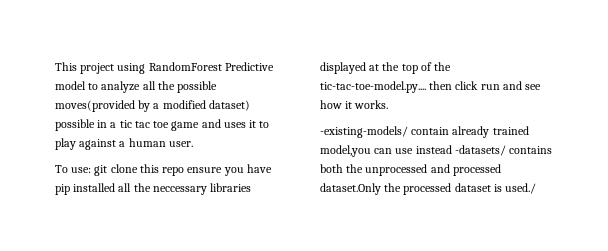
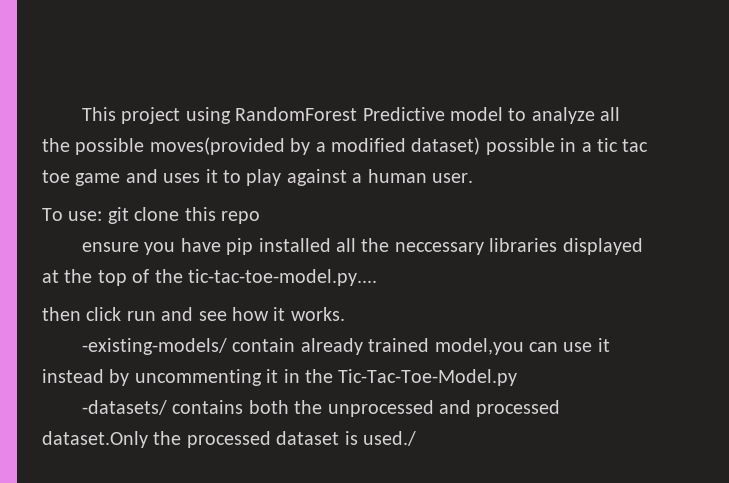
(185, 171) none -> (260, 217) //
(426, 87) none -> (377, 277) //
[415,145,452,154] instead -> [597,338,610,352] [42,369,518,386] it instead by uncommenting it in the Tic-Tac-Toe-Model.py //

